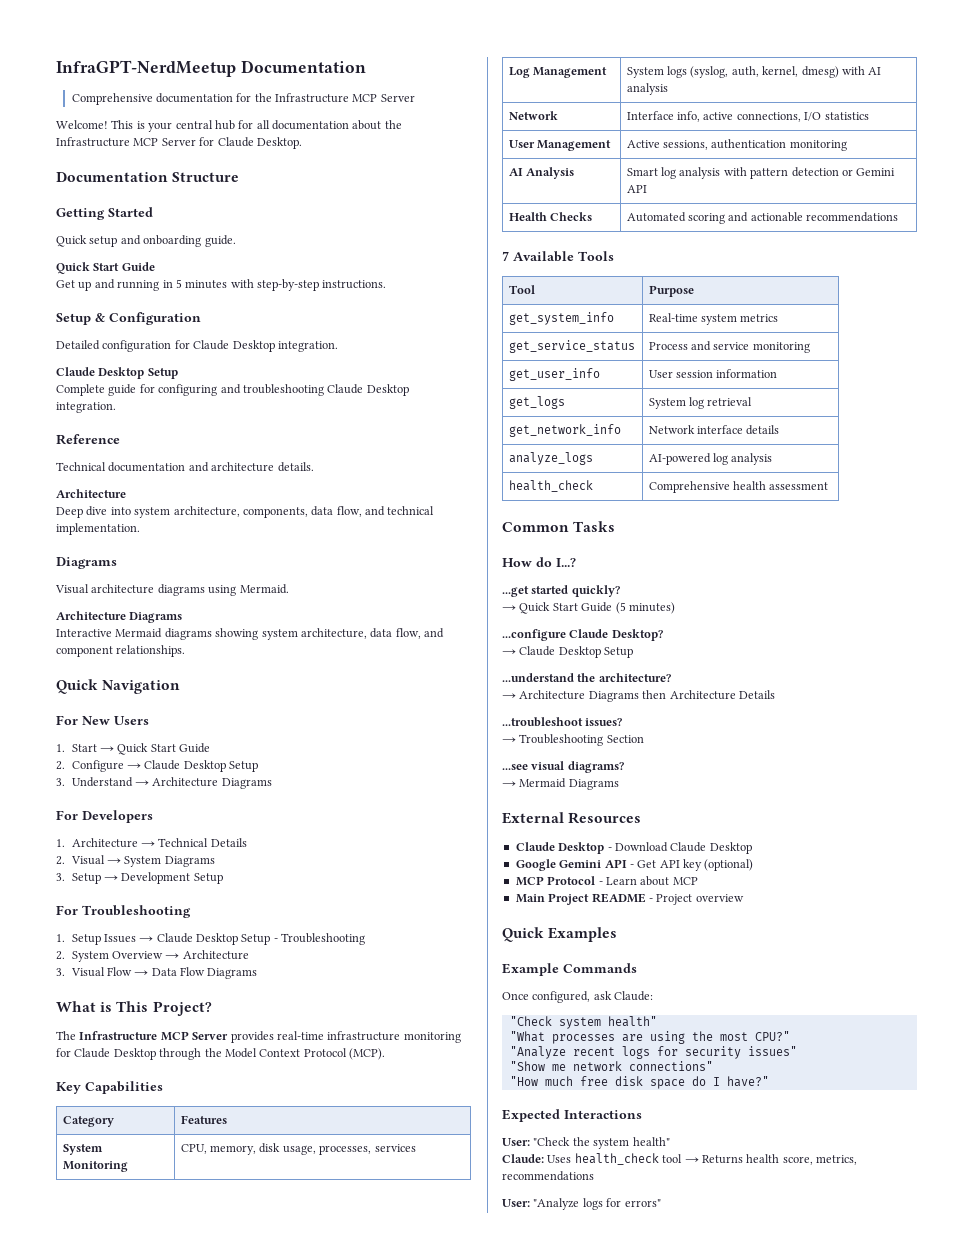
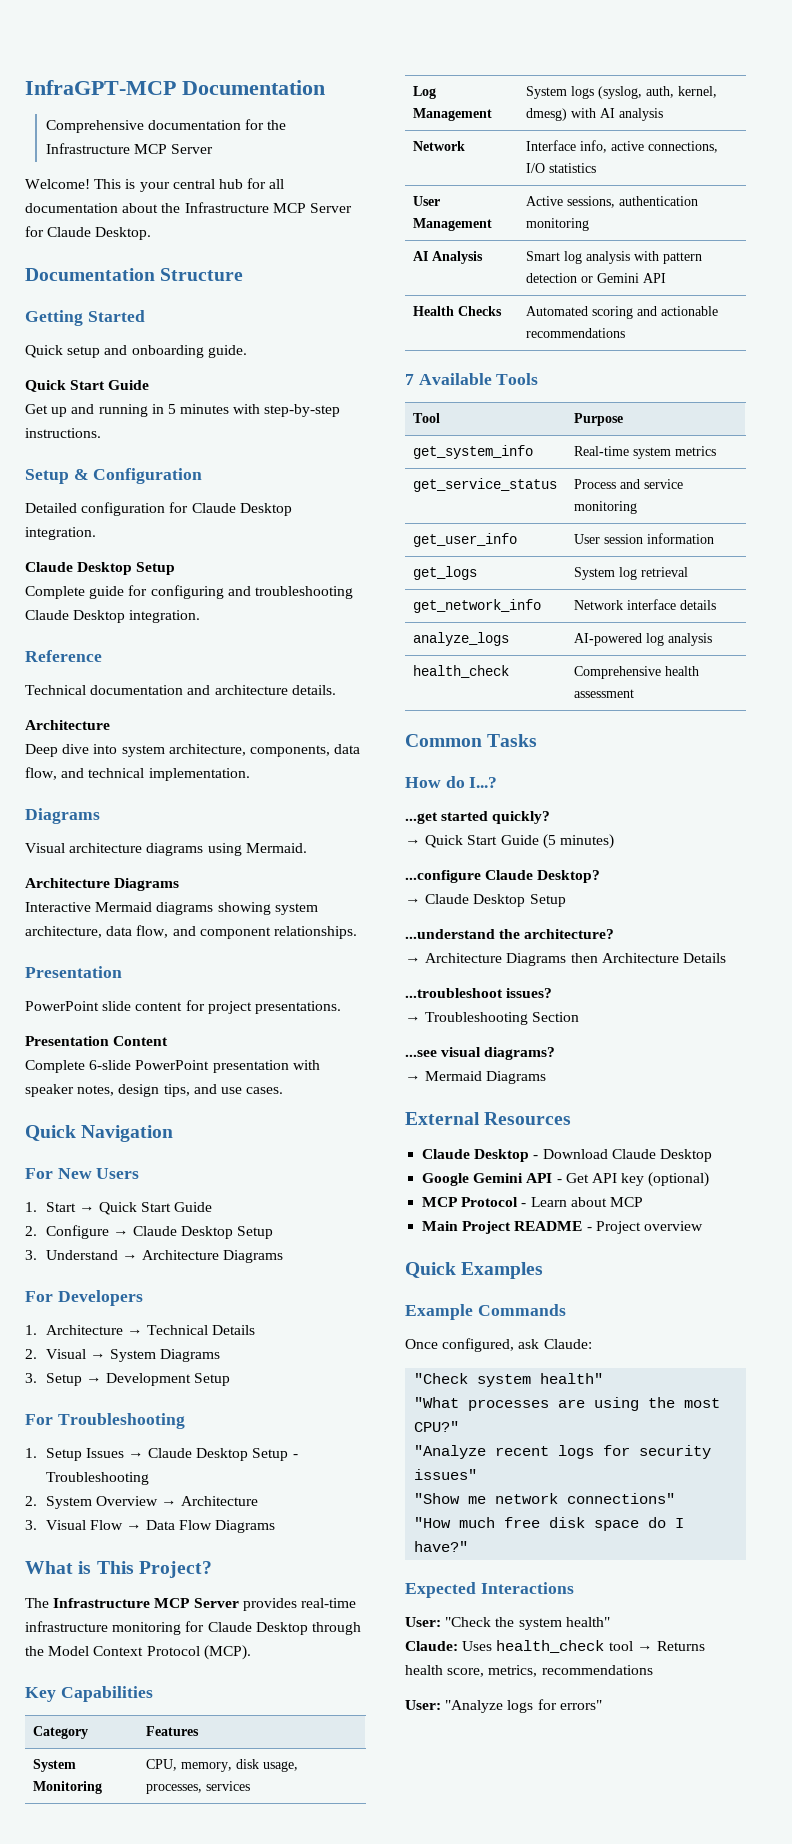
[56,60,236,77] InfraGPT-NerdMeetup -> [25,80,176,95] InfraGPT-MCP
(186, 651) none -> [25,966,122,978] [25,1000,341,1014] [25,1036,169,1046] [25,1060,320,1073] [25,1084,284,1097] // Presentation // PowerPoint slide content for project presentations. // Presentation Content // Complete 6-slide PowerPoint presentation with speaker notes, design tips, and use cases.

